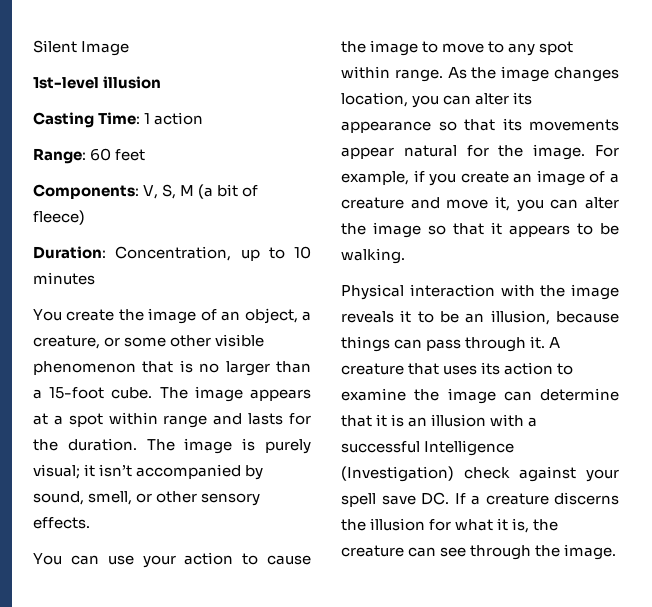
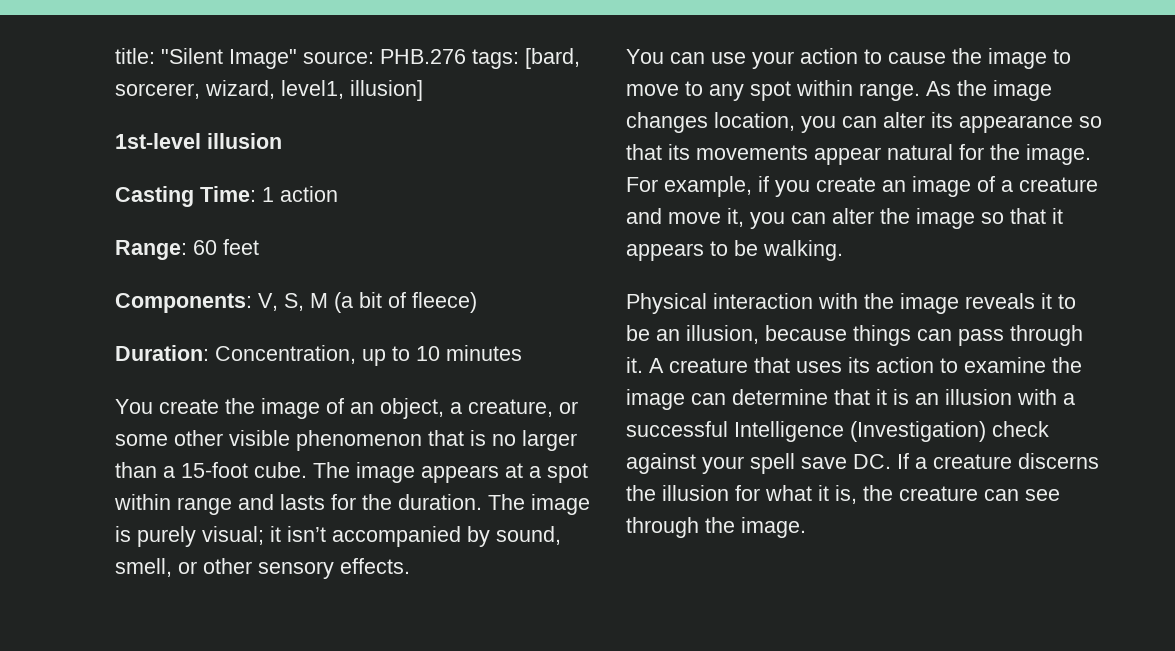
[33,40,130,56] Silent Image -> [115,48,580,69] [115,80,423,101] title: "Silent Image" source: PHB.276 tags: [bard, sorcerer, wizard, level1, illusion]

